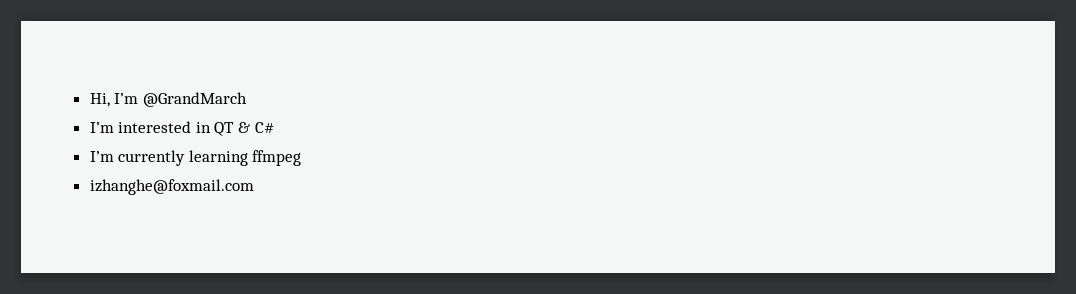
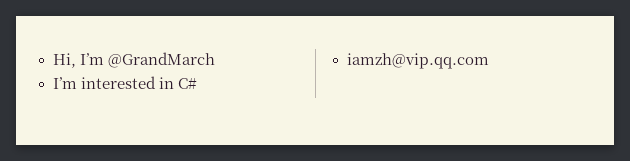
[214,122,251,136] QT & -> (174, 83) none
[89,150,302,166] [89,179,254,195] I’m currently learning ffmpeg // izhanghe@foxmail.com -> [346,53,489,69] iamzh@vip.qq.com

